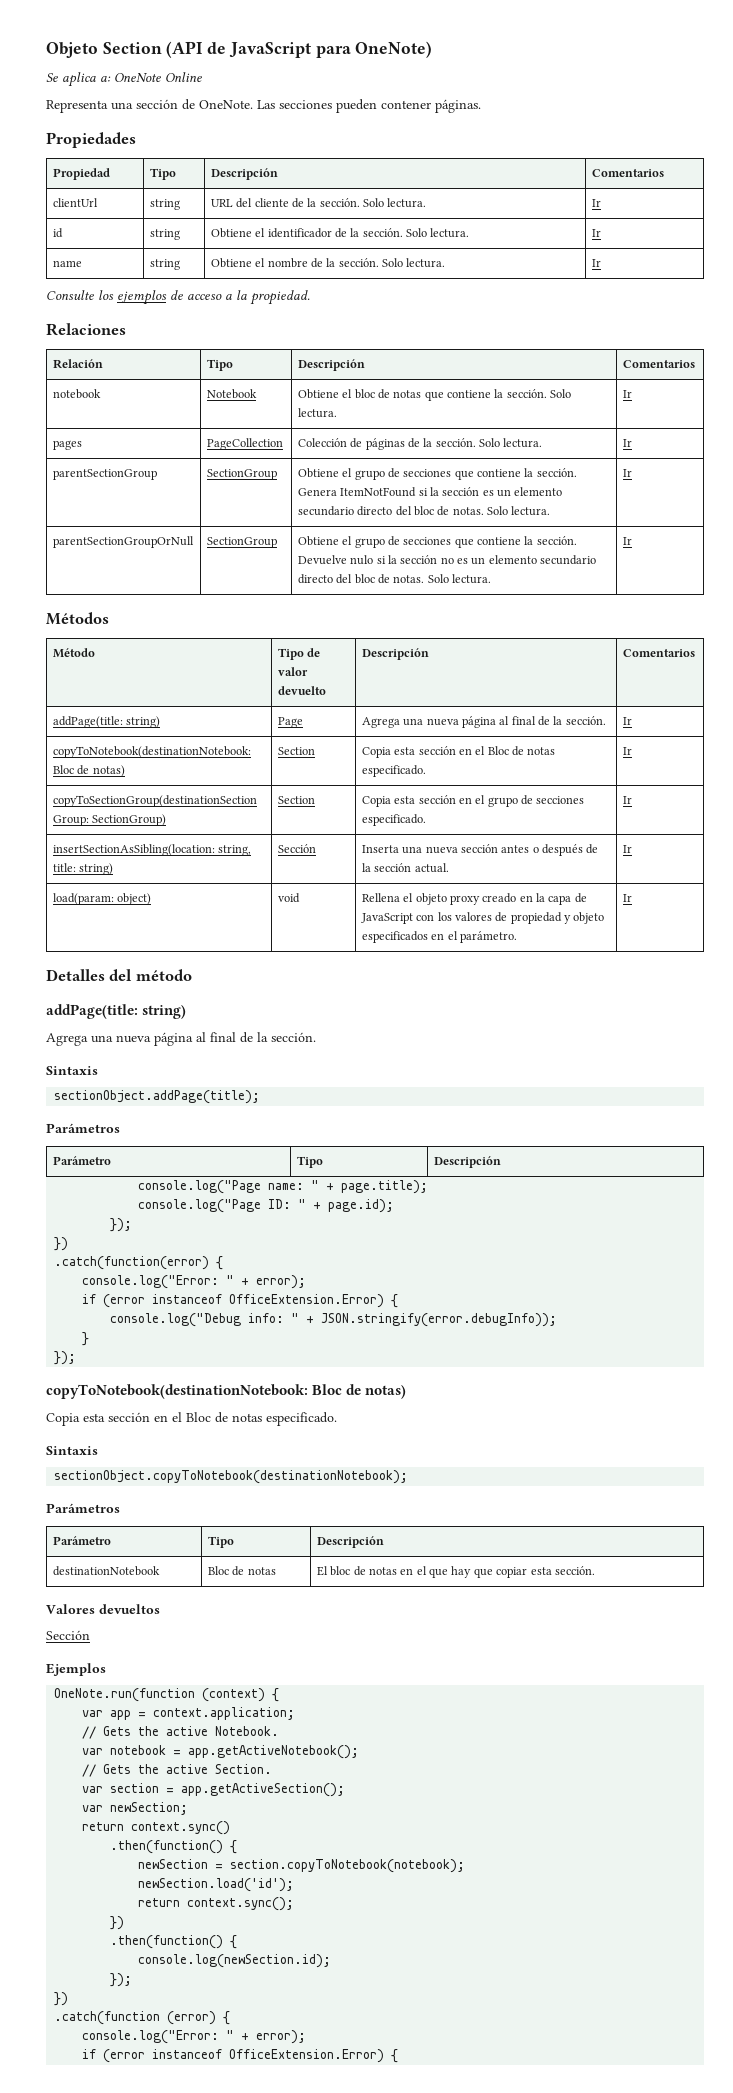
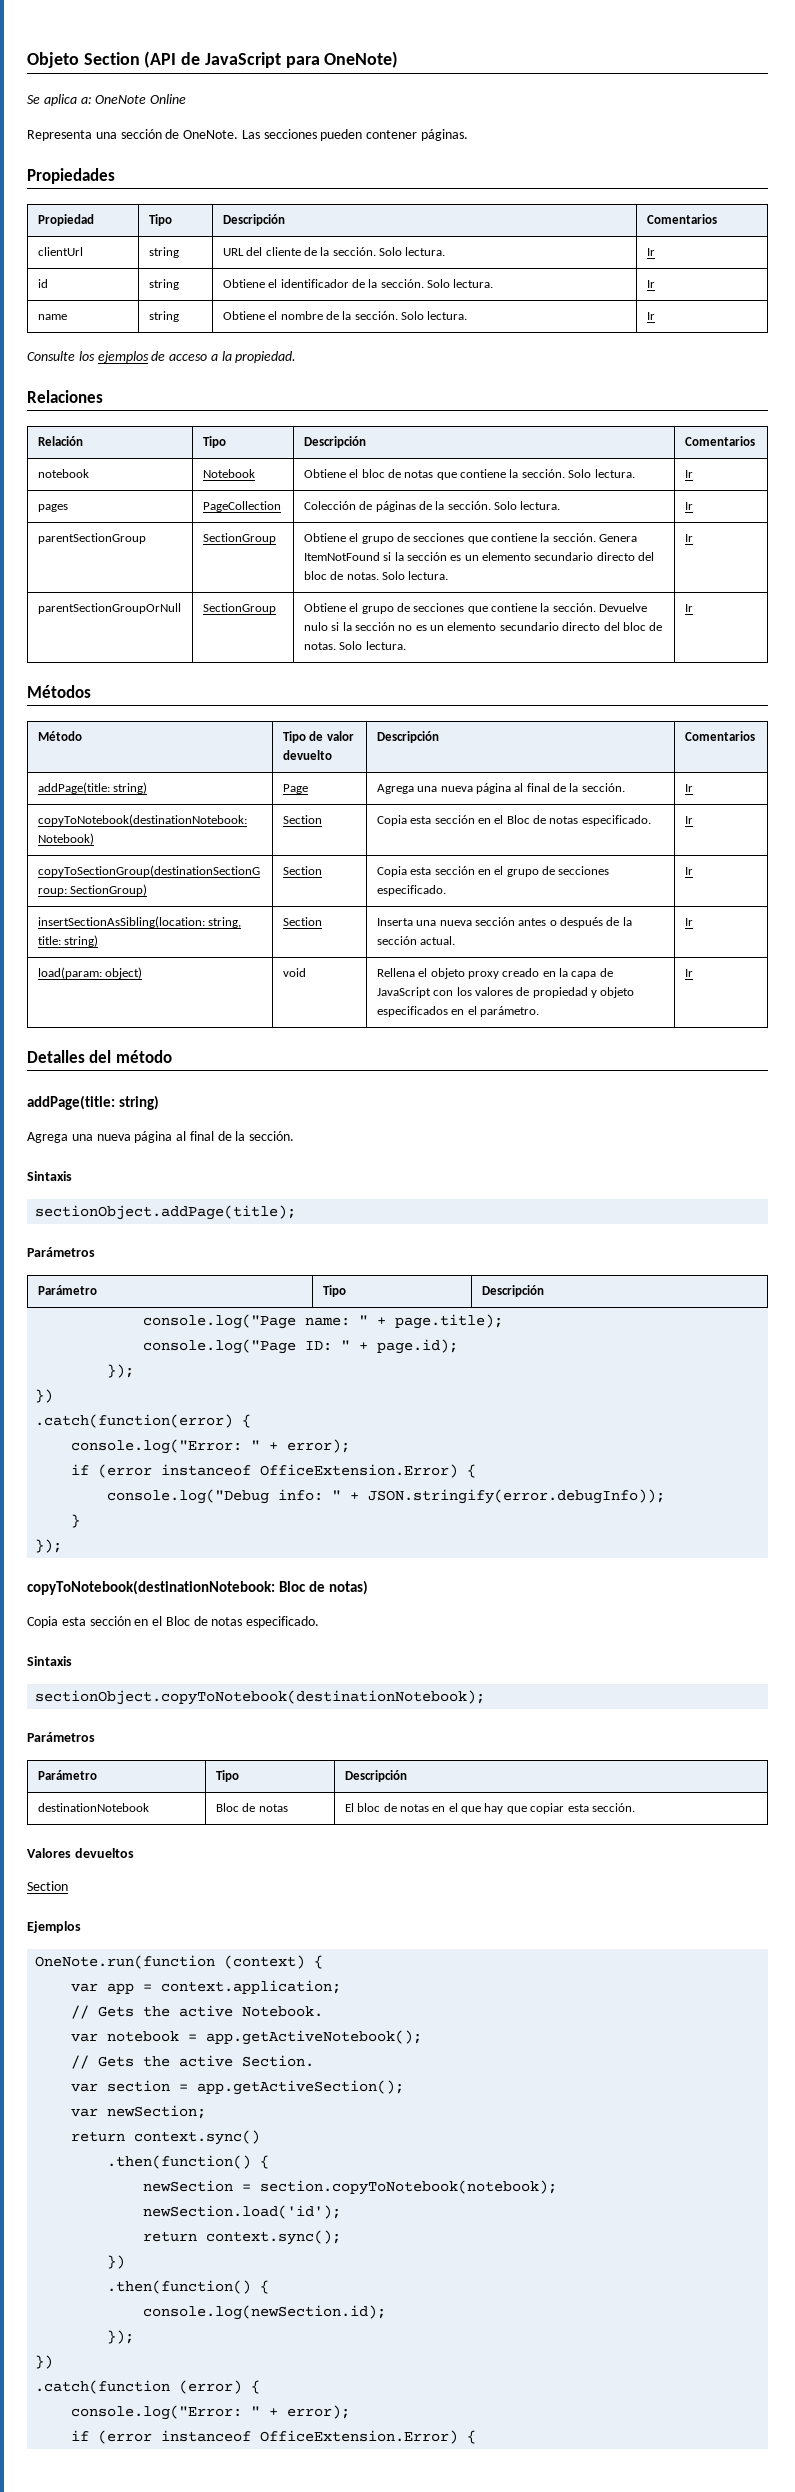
[52,765,125,777] Bloc de notas) -> [37,833,94,845] Notebook)
[277,844,316,853] Sección -> [282,917,322,926] Section
[46,1630,90,1640] Sección -> [27,1881,68,1891] Section

